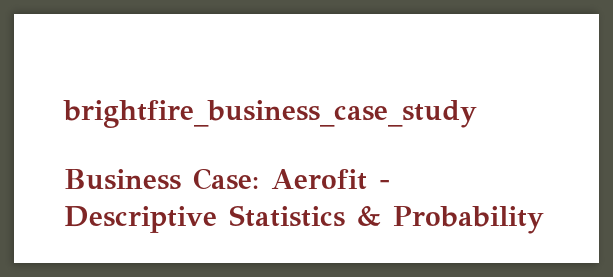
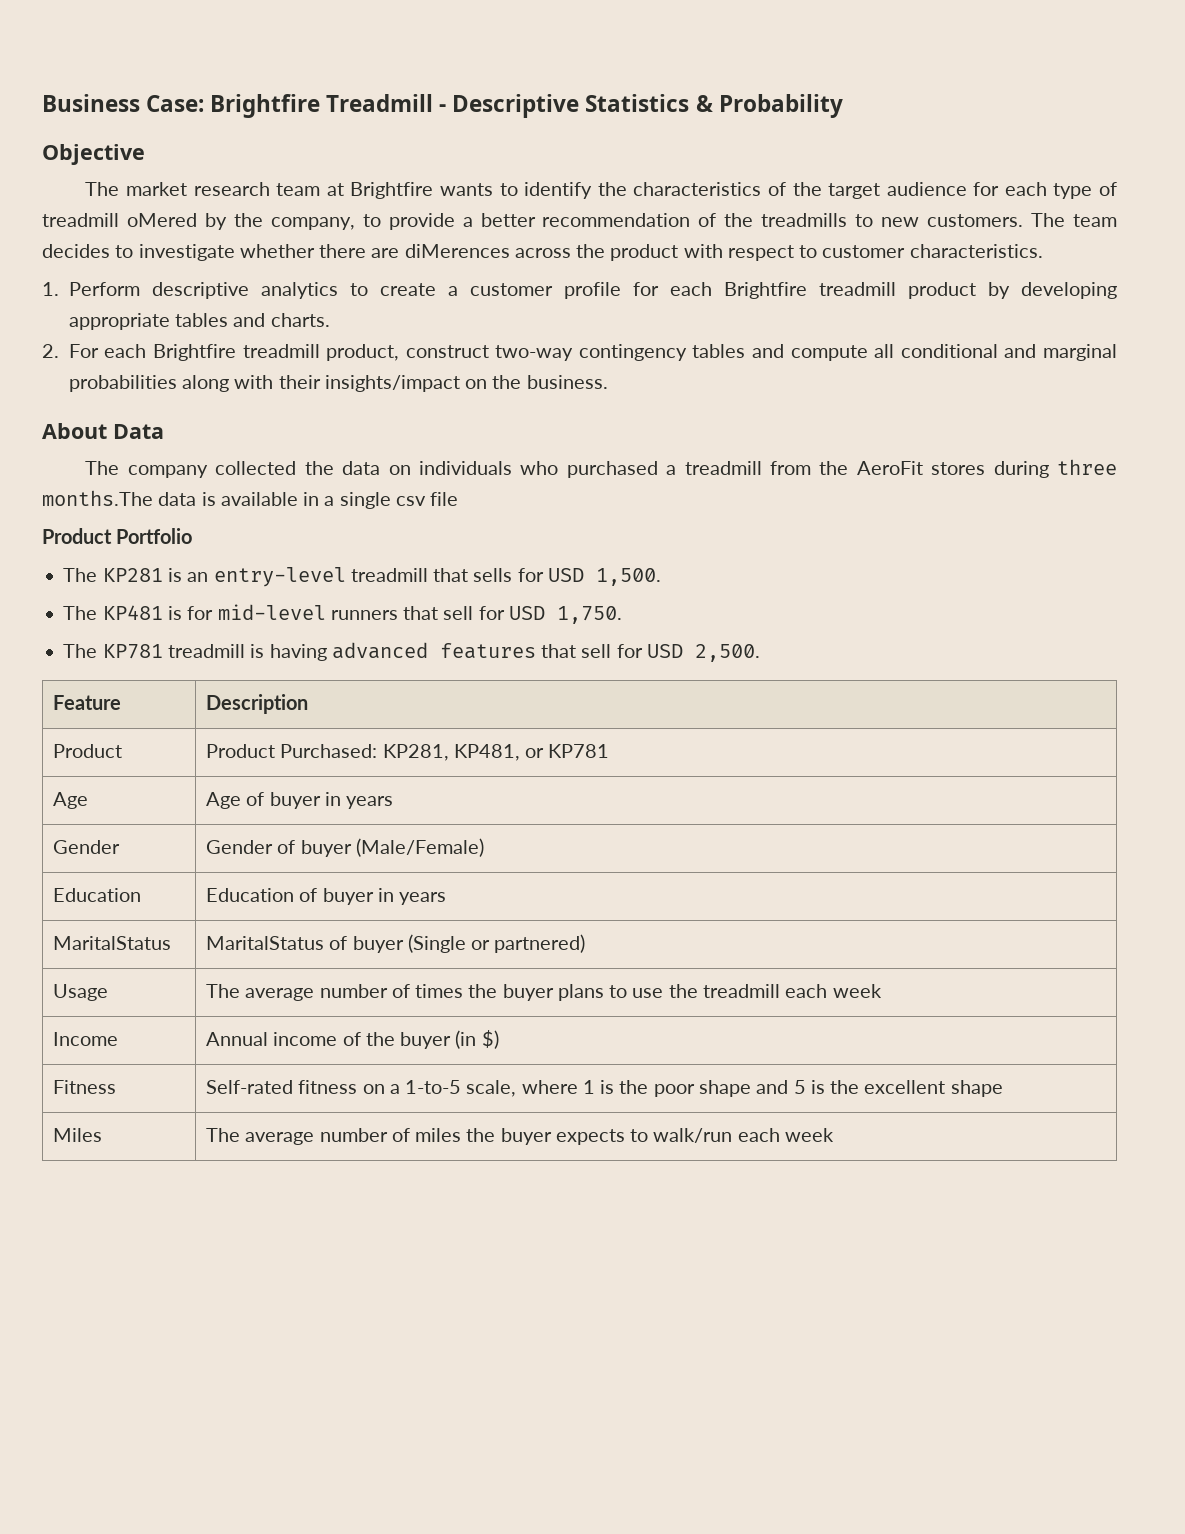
[63,100,477,128] brightfire_business_case_study // -> (42, 103) none
[271,169,367,190] Aerofit -> [210,94,434,118] Brightfire Treadmill
(544, 220) none -> [42,144,145,165] [85,182,1117,199] [42,213,1117,230] [42,244,1043,261] [42,282,1117,299] [68,313,330,330] [42,344,1117,361] [68,375,608,392] [42,423,164,439] [85,459,1117,478] [42,490,459,509] [42,528,193,544] [63,567,661,587] [63,604,622,624] [63,642,760,662] [53,695,122,710] [206,694,309,714] [53,744,123,758] [206,744,610,761] [53,792,89,809] [206,792,394,809] [53,840,121,854] [206,838,484,857] [53,888,142,902] [206,888,447,905] [53,936,172,950] [206,934,586,953] [53,984,109,1001] [206,984,882,1001] [53,1032,119,1046] [206,1030,499,1049] [53,1080,117,1094] [206,1080,1003,1097] [53,1128,103,1142] [206,1128,834,1145] // Objective // The market research team at Brightfire wants to identify the characteristics of the target audience for each type of treadmill oMered by the company, to provide a better recommendation of the treadmills to new customers. The team decides to investigate whether there are diMerences across the product with respect to customer characteristics. // 1. Perform descriptive analytics to create a customer profile for each Brightfire treadmill product by developing appropriate tables and charts. // 2. For each Brightfire treadmill product, construct two-way contingency tables and compute all conditional and marginal probabilities along with their insights/impact on the business. // About Data // The company collected the data on individuals who purchased a treadmill from the AeroFit stores during three months.The data is available in a single csv file // Product Portfolio // The KP281 is an entry-level treadmill that sells for USD 1,500. // The KP481 is for mid-level runners that sell for USD 1,750. // The KP781 treadmill is having advanced features that sell for USD 2,500. // Feature | Description // Product | Product Purchased: KP281, KP481, or KP781 // Age | Age of buyer in years // Gender | Gender of buyer (Male/Female) // Education | Education of buyer in years // MaritalStatus | MaritalStatus of buyer (Single or partnered) // Usage | The average number of times the buyer plans to use the treadmill each week // Income | Annual income of the buyer (in $) // Fitness | Self-rated fitness on a 1-to-5 scale, where 1 is the poor shape and 5 is the excellent shape // Miles | The average number of miles the buyer expects to walk/run each week

